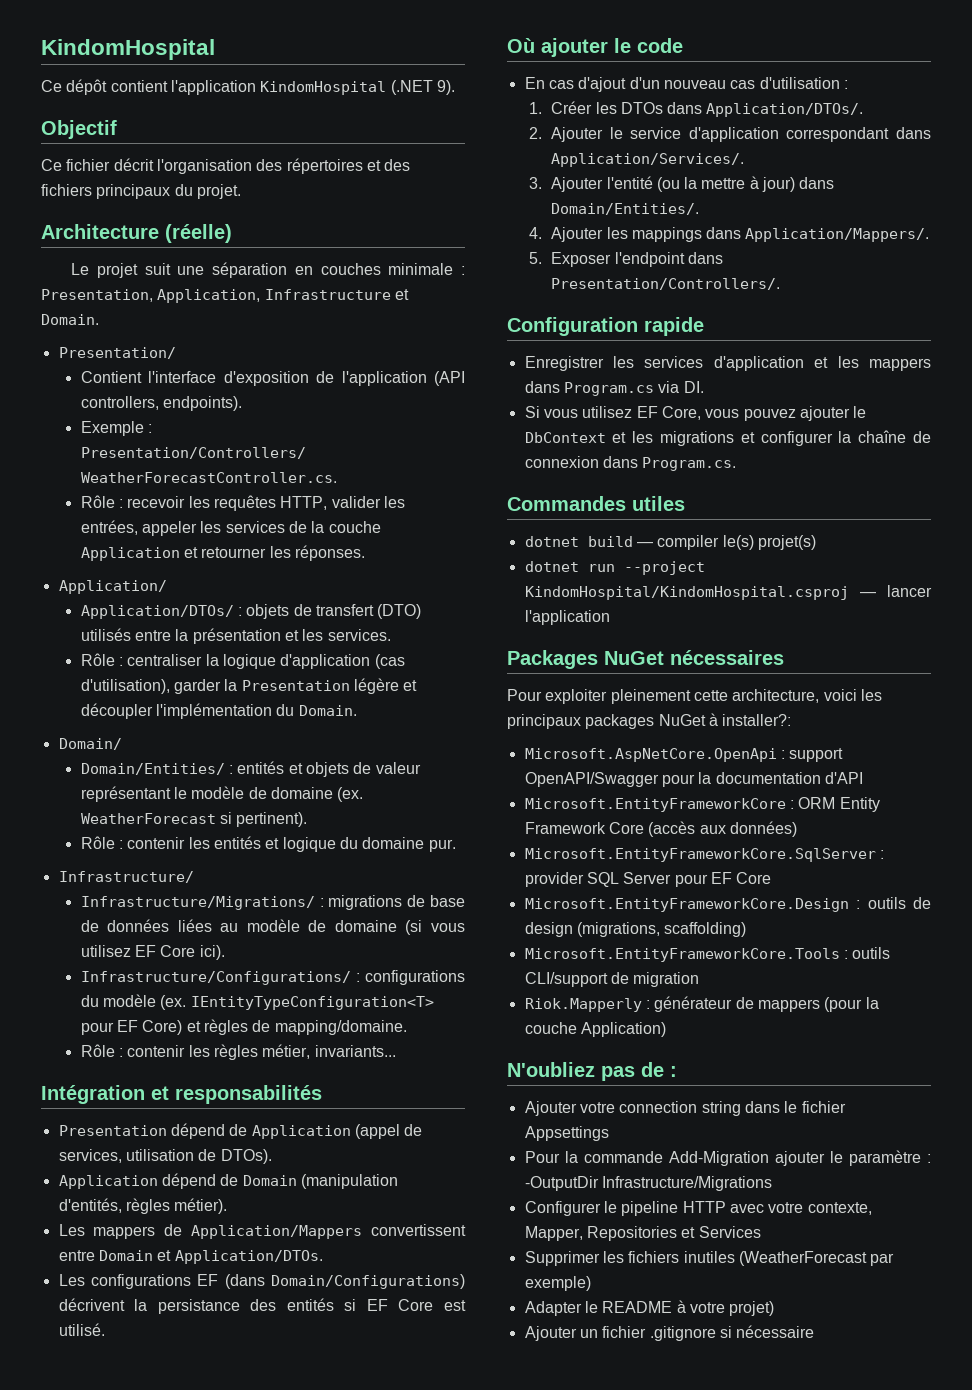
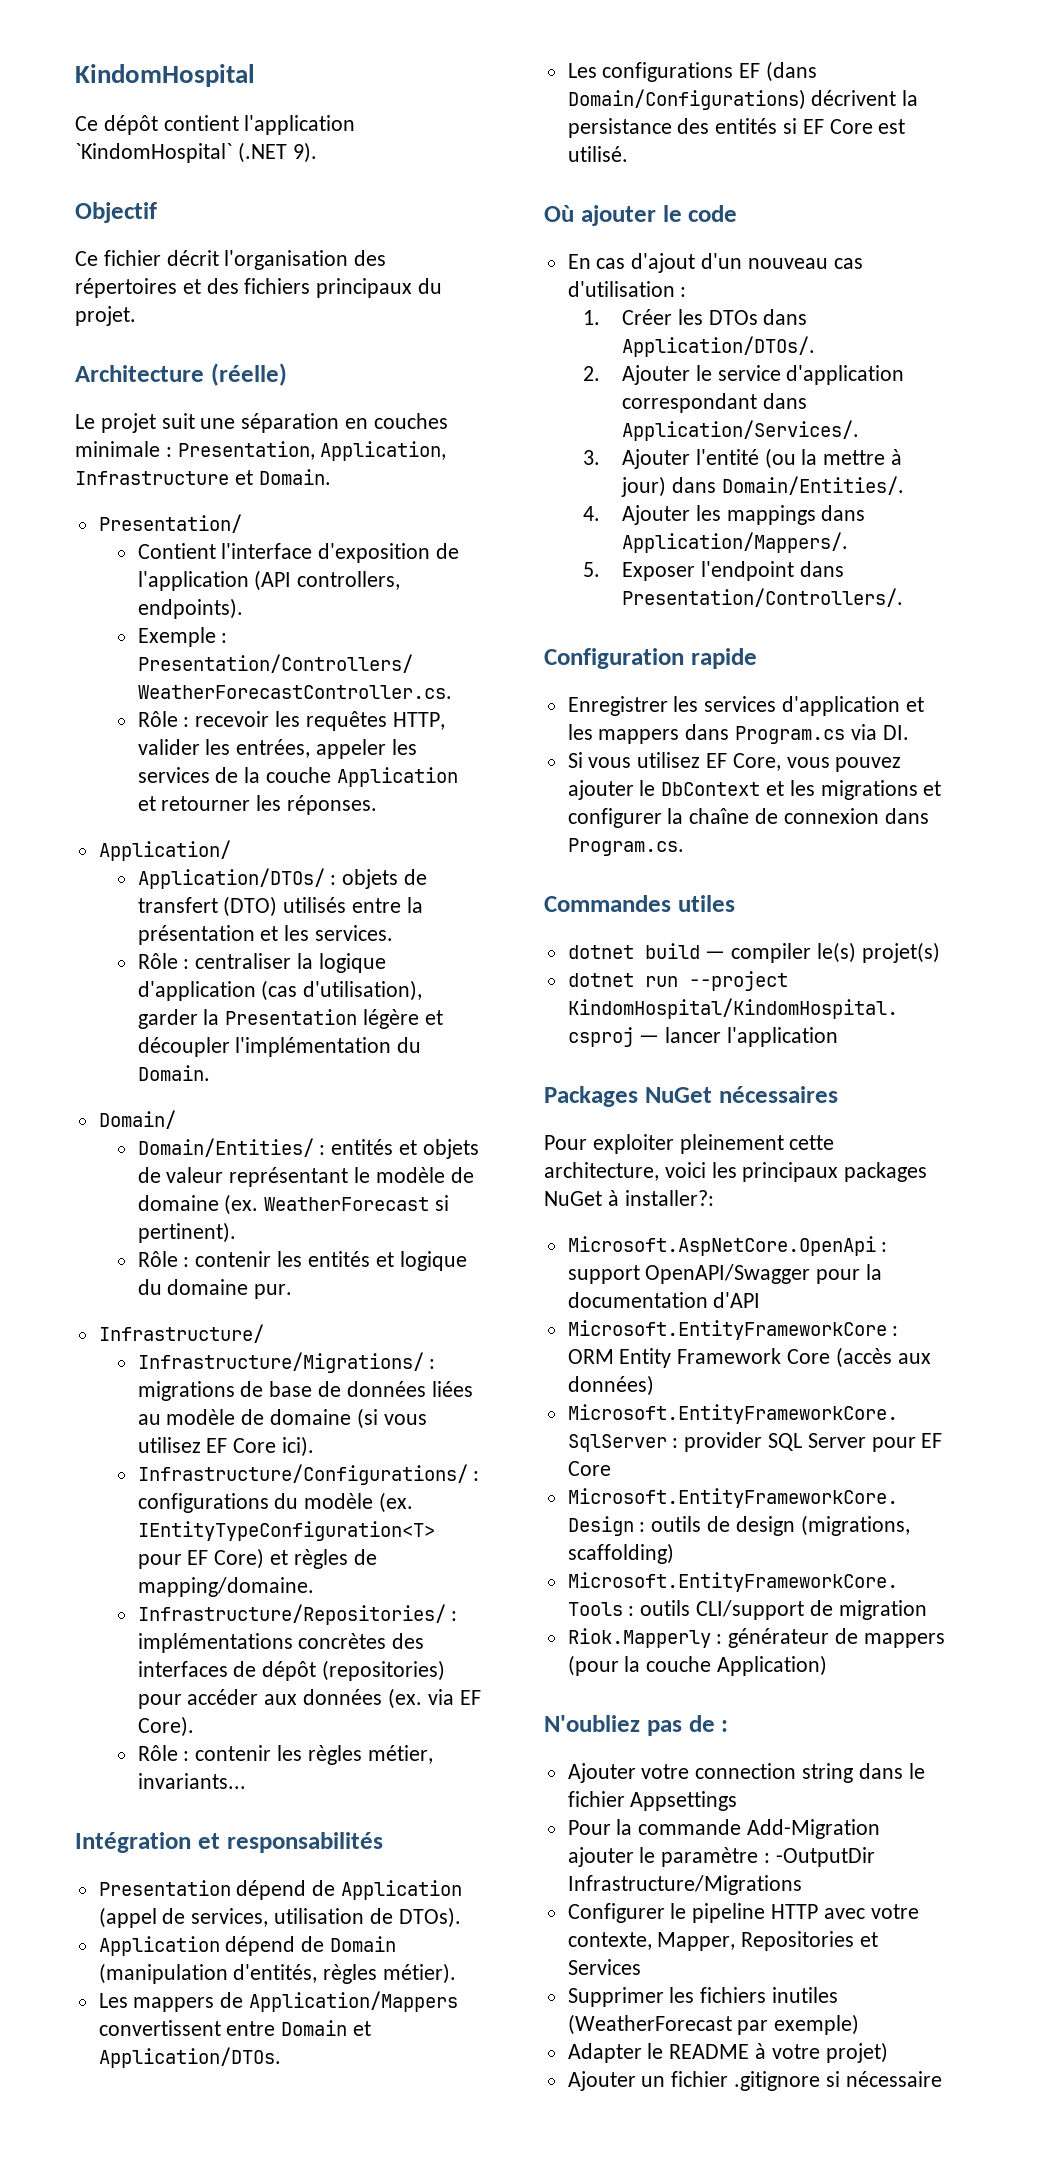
[260,81,387,95] KindomHospital -> [75,143,232,163] `KindomHospital`
(407, 1027) none -> [137,1604,458,1625] [137,1633,425,1653] [137,1660,446,1681] [137,1688,481,1709] [137,1716,194,1737] // Infrastructure/Repositories/ : implémentations concrètes des interfaces de dépôt (repositories) pour accéder aux données (ex. via EF Core).

